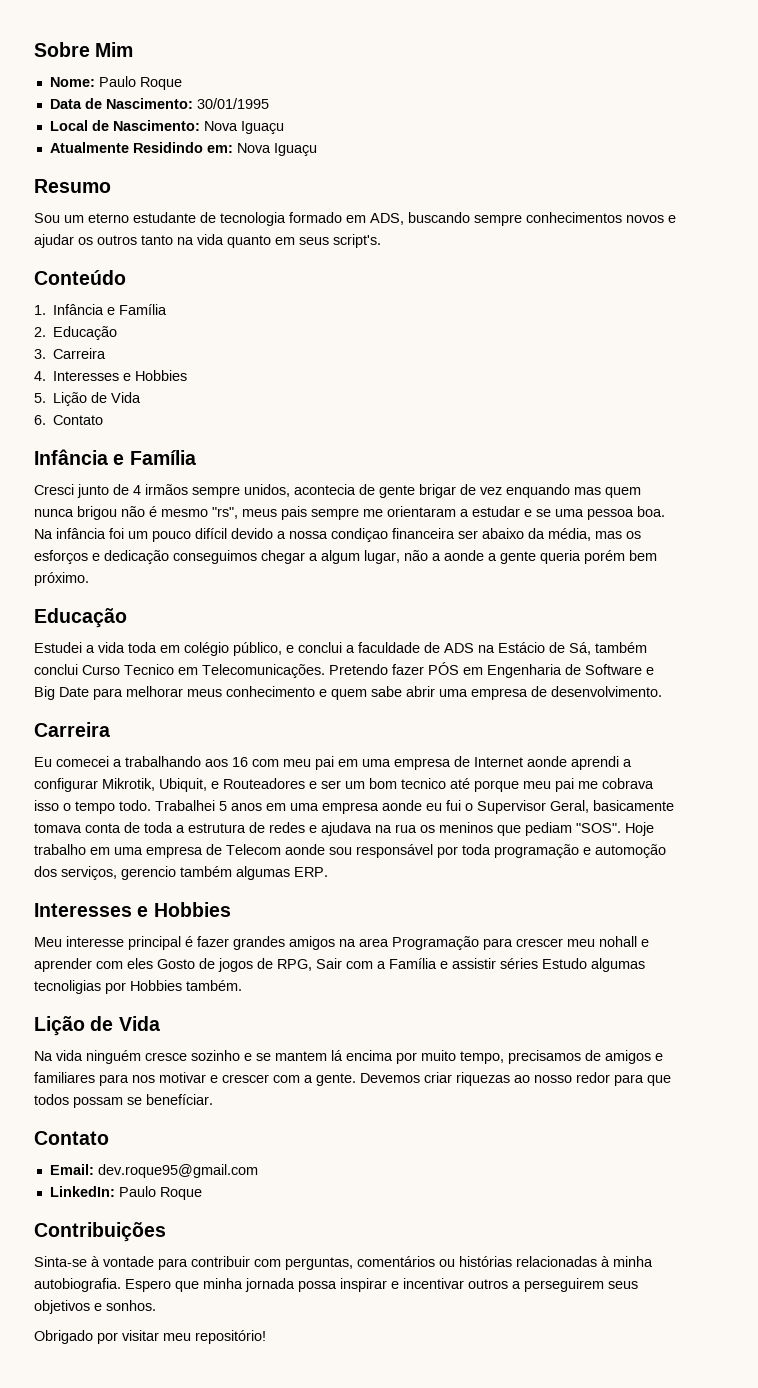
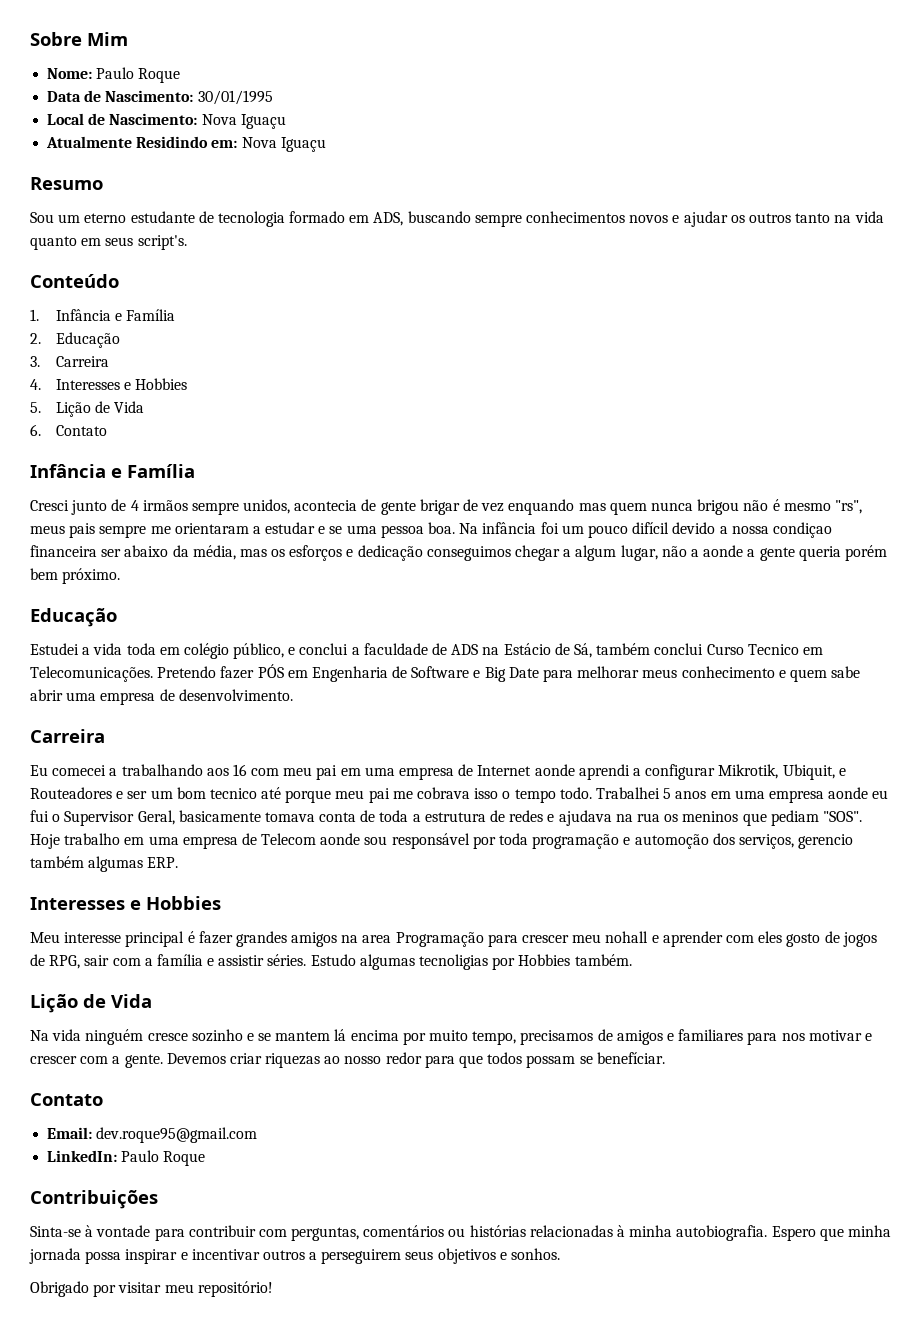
[157,959,195,969] Gosto -> [786,933,821,947] gosto
[316,958,437,969] Sair com a Família -> [84,954,203,966] sair com a família
[500,958,538,969] séries -> [267,954,307,966] séries.

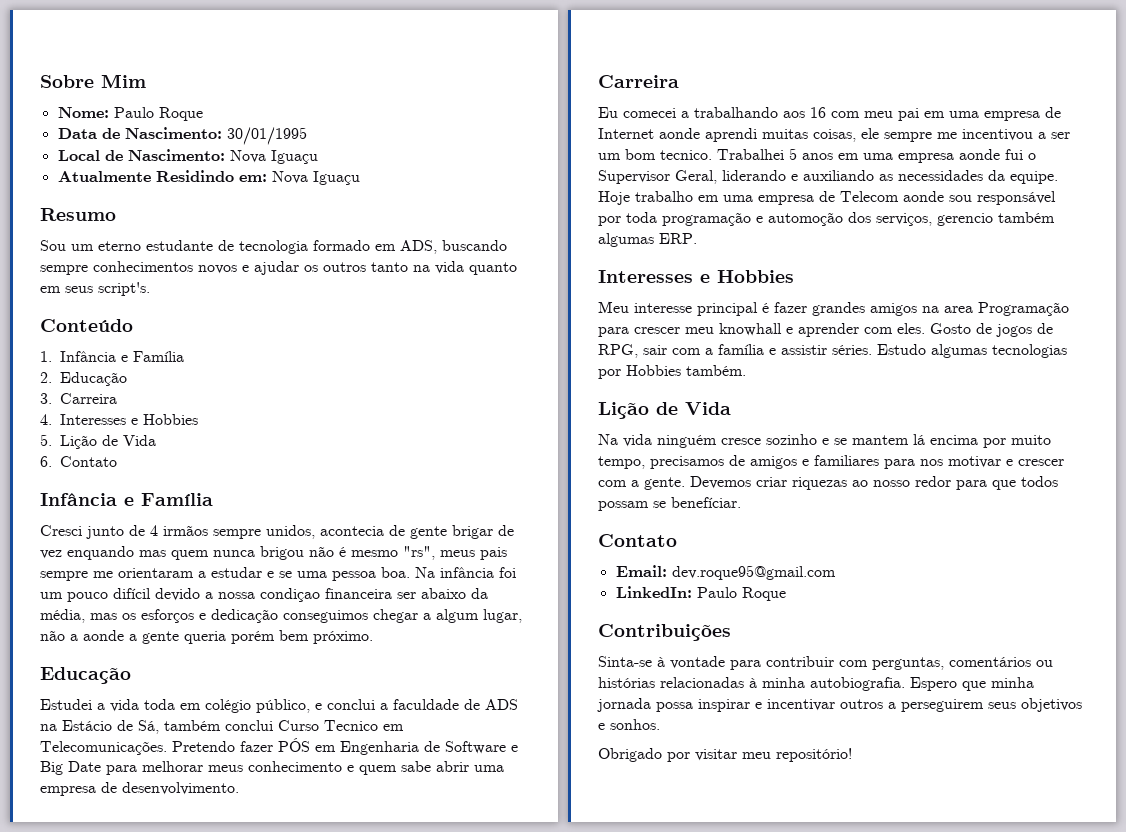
[632,764,846,780] [30,787,592,803] a configurar Mikrotik, Ubiquit, e Routeadores e ser um bom tecnico até porque meu pai me cobrava isso o tempo todo. -> [762,128,1070,142] [598,149,712,160] muitas coisas, ele sempre me incentivou a ser um bom tecnico.
[872,790,889,799] eu -> (1000, 154) none
[178,810,862,826] basicamente tomava conta de toda a estrutura de redes e ajudava na rua os meninos que pediam "SOS". -> [722,170,1058,184] liderando e auxiliando as necessidades da equipe.
[605,931,649,943] nohall -> [719,323,782,336] knowhall
[758,931,821,947] eles gosto -> [897,323,971,334] eles. Gosto
[419,954,489,970] tecnoligias -> [992,344,1067,358] tecnologias

